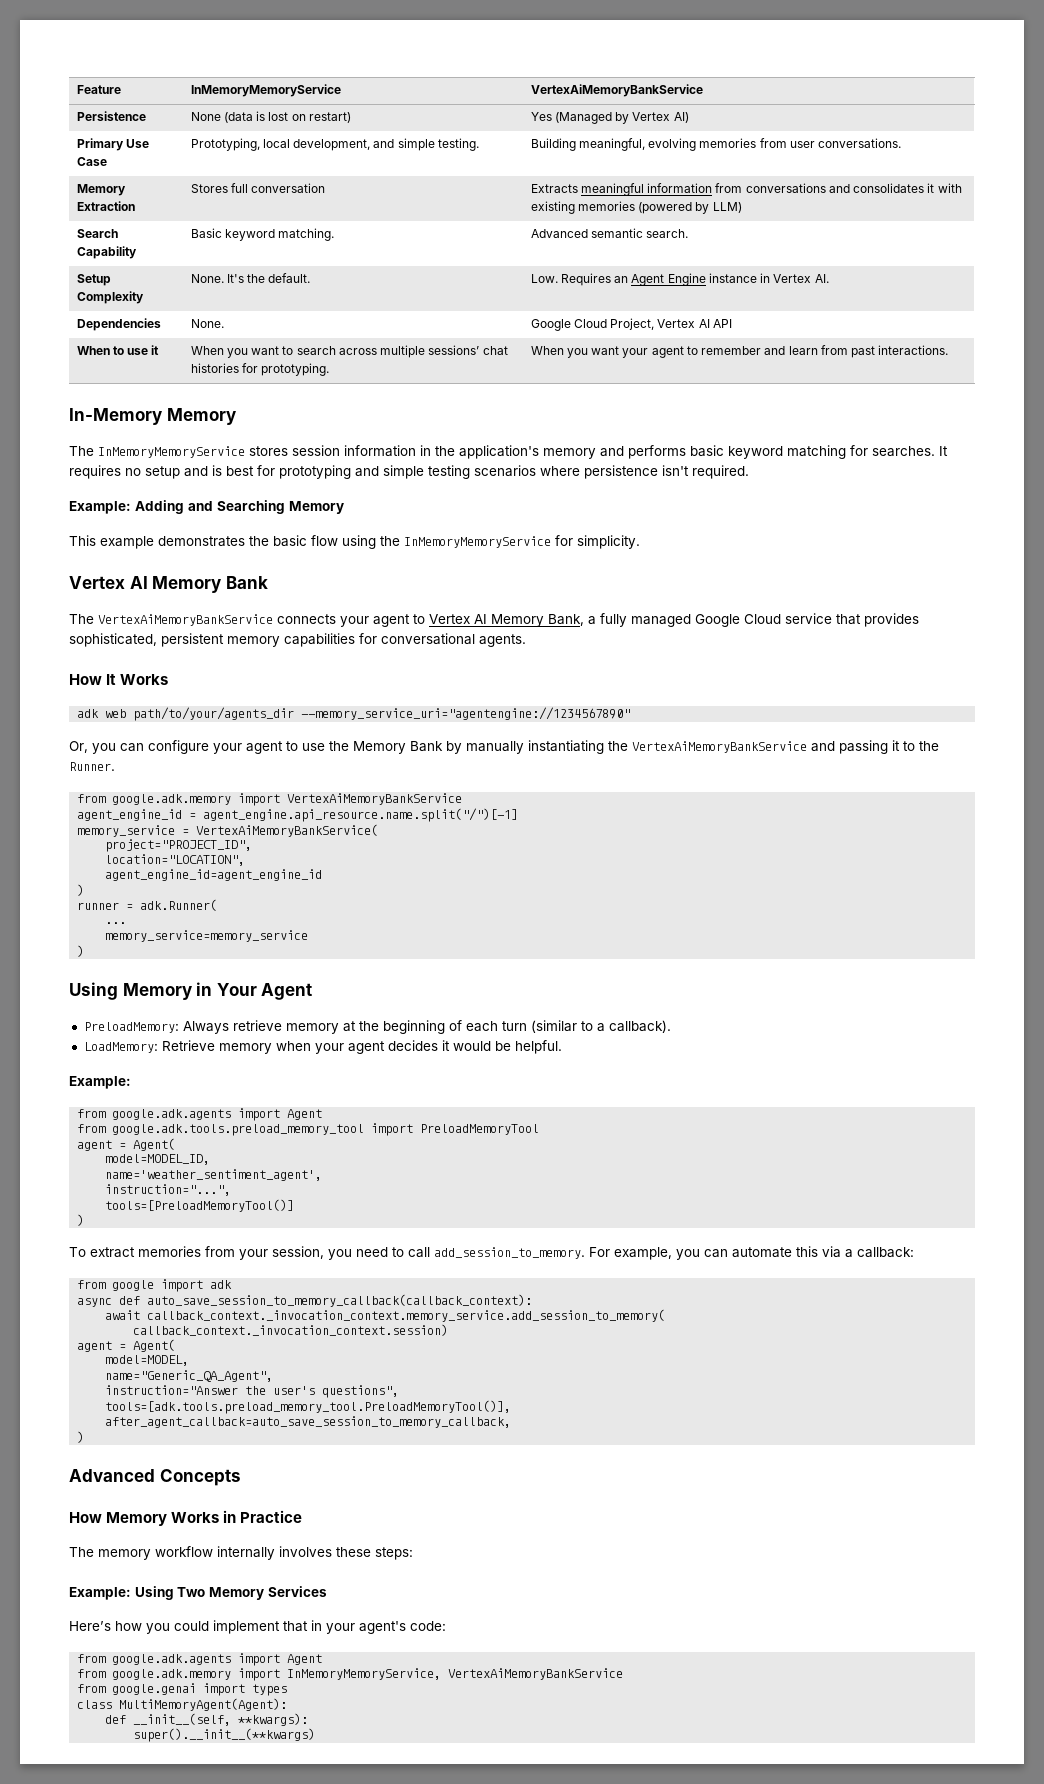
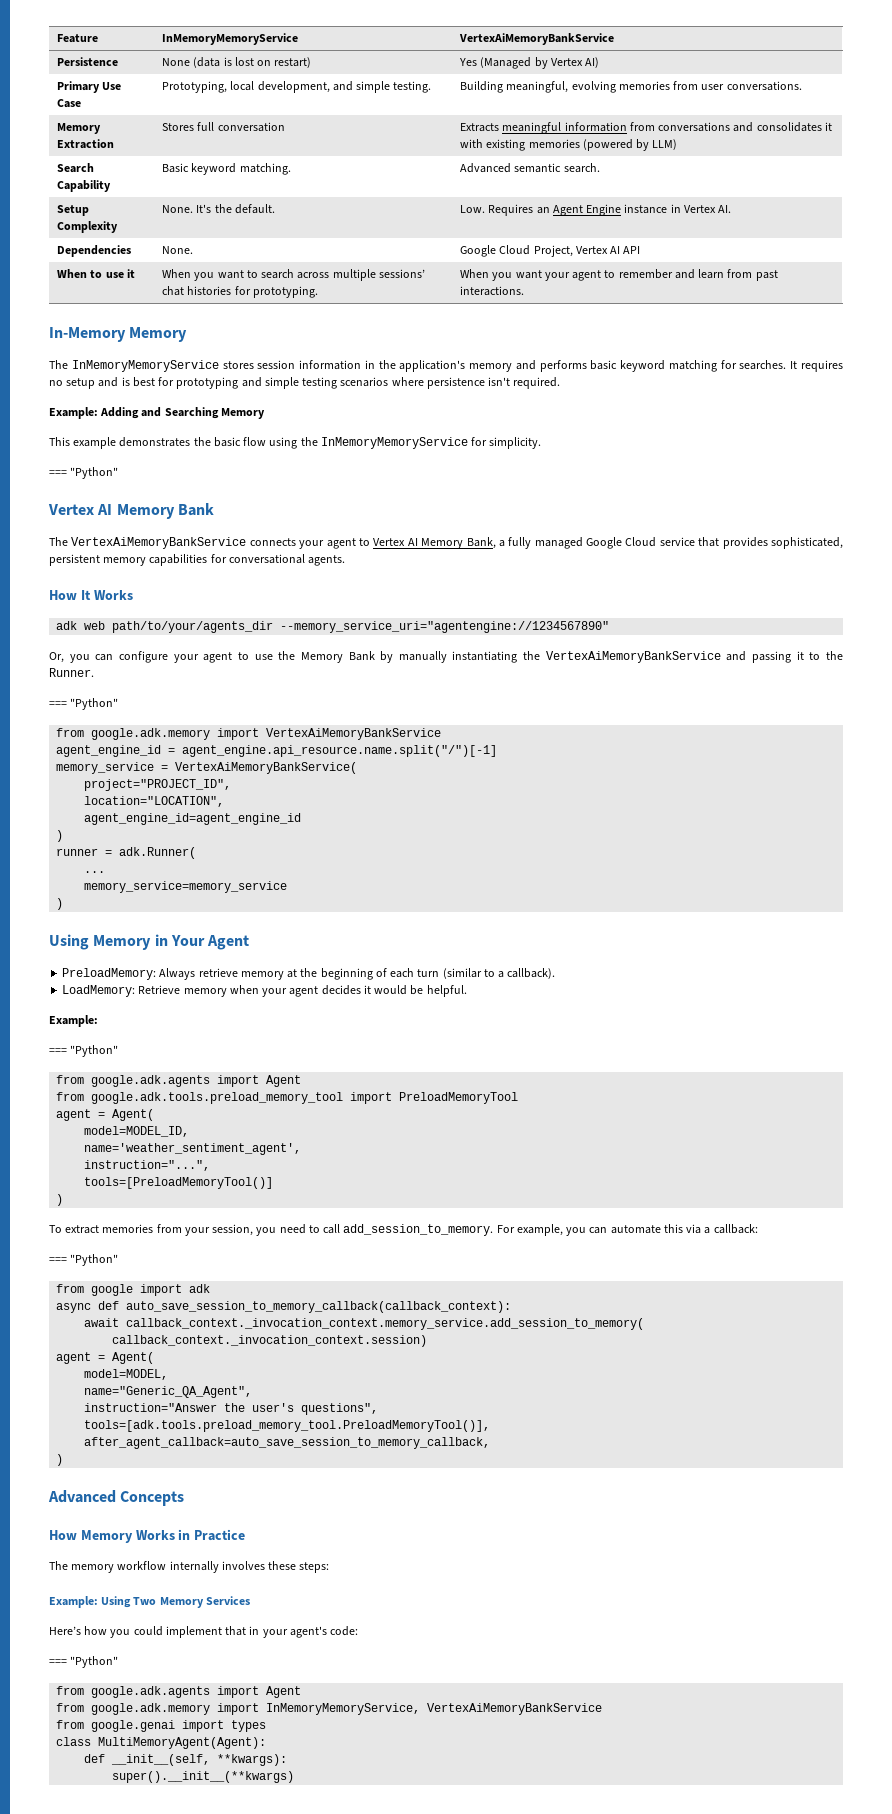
(640, 542) none -> [49,467,119,479] // === "Python"
(115, 766) none -> [49,698,119,710] // === "Python"
(131, 1082) none -> [49,1045,119,1057] // === "Python"
(914, 1252) none -> [49,1254,119,1266] // === "Python"
(446, 1626) none -> [49,1656,119,1668] // === "Python"

